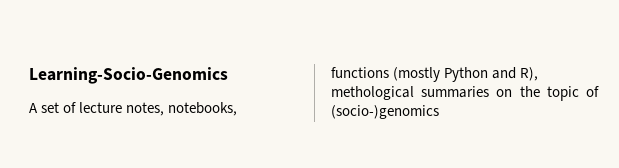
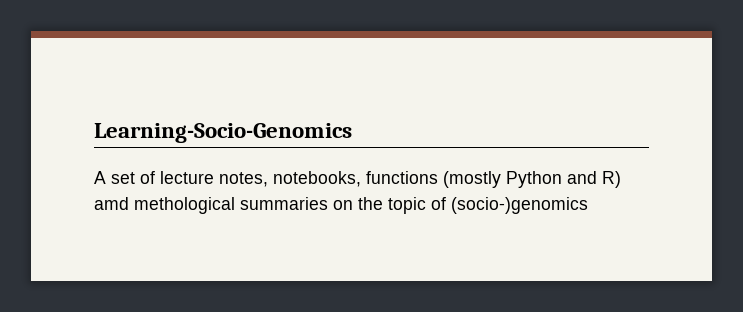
[520,67,539,81] R), -> [602,171,621,188] [94,197,129,210] R) amd

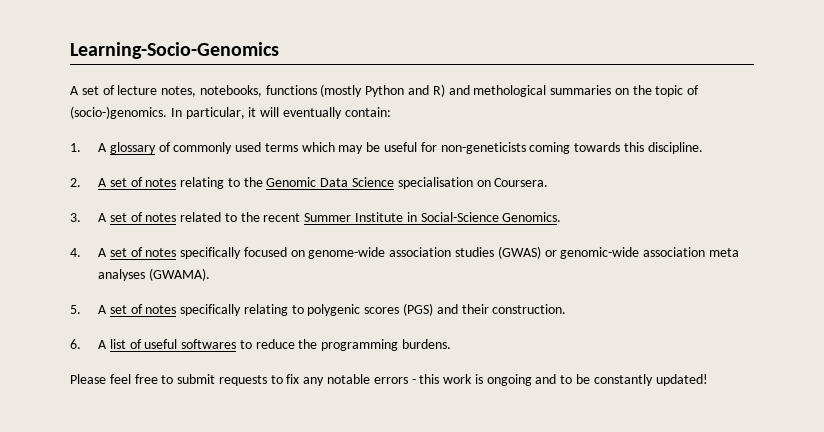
[94,197,129,210] amd -> [448,85,470,95] and
[451,197,588,214] (socio-)genomics -> [70,106,391,119] [70,142,703,154] [70,177,549,189] [70,212,562,222] [70,246,739,259] [97,268,210,281] [70,303,567,316] [70,339,451,351] [70,374,708,386] (socio-)genomics. In particular, it will eventually contain: // 1. A glossary of commonly used terms which may be useful for non-geneticists coming towards this discipline. // 2. A set of notes relating to the Genomic Data Science specialisation on Coursera. // 3. A set of notes related to the recent Summer Institute in Social-Science Genomics. // 4. A set of notes specifically focused on genome-wide association studies (GWAS) or genomic-wide association meta analyses (GWAMA). // 5. A set of notes specifically relating to polygenic scores (PGS) and their construction. // 6. A list of useful softwares to reduce the programming burdens. // Please feel free to submit requests to fix any notable errors - this work is ongoing and to be constantly updated!

